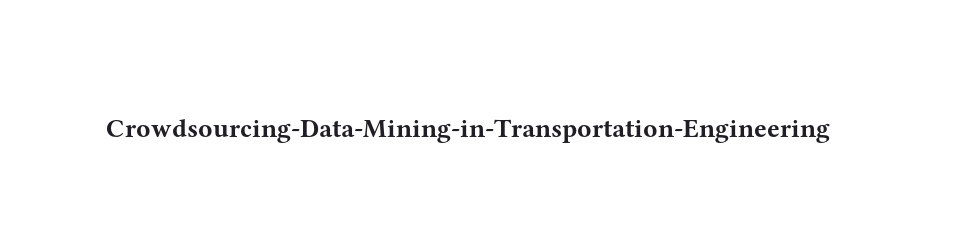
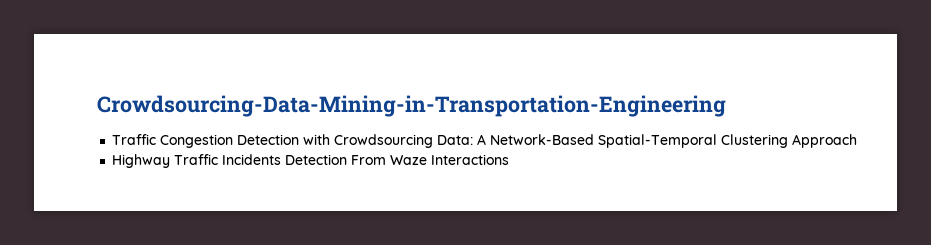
(830, 131) none -> [112,134,858,148] [112,154,510,168] // Traffic Congestion Detection with Crowdsourcing Data: A Network-Based Spatial-Temporal Clustering Approach // Highway Traffic Incidents Detection From Waze Interactions

